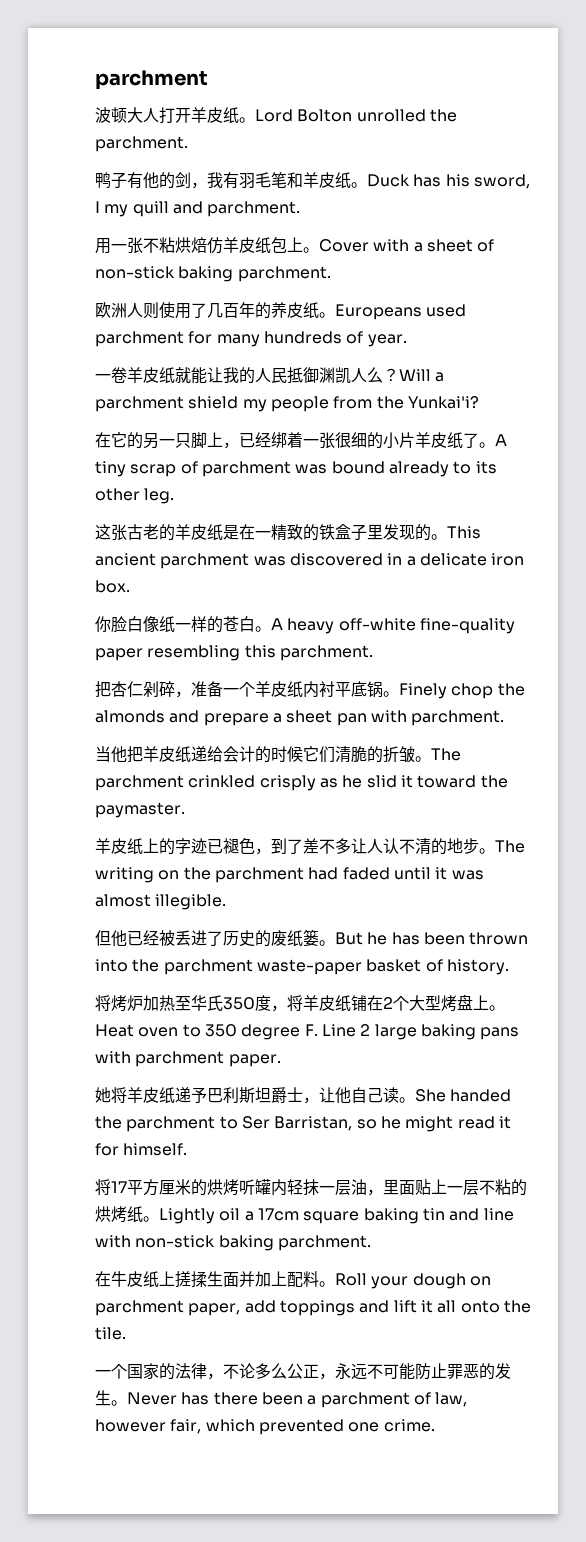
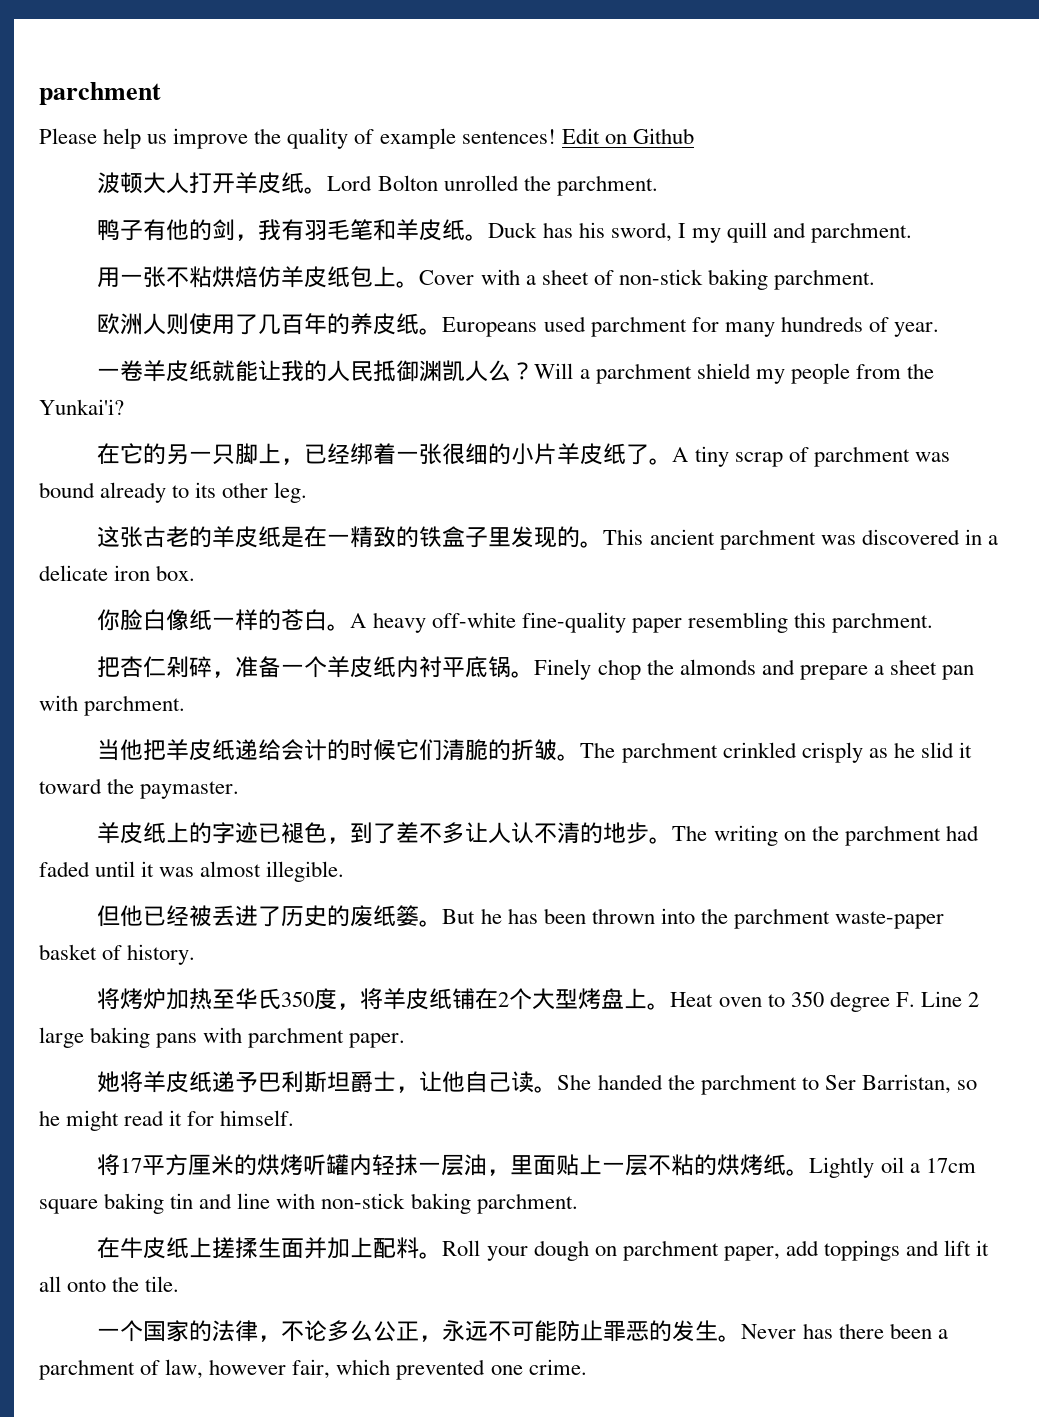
[95,70,208,90] parchment -> [39,82,161,105] [39,128,694,149] parchment // Please help us improve the quality of example sentences! Edit on Github

